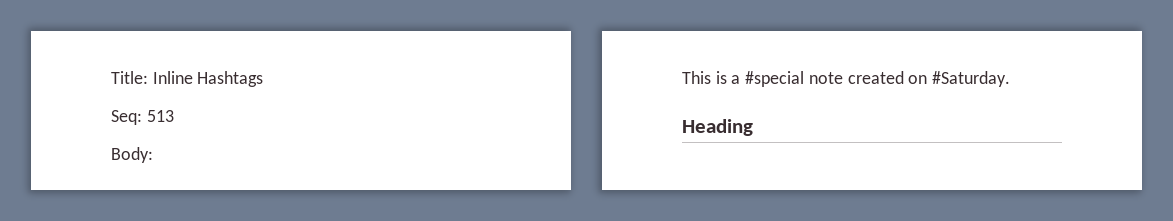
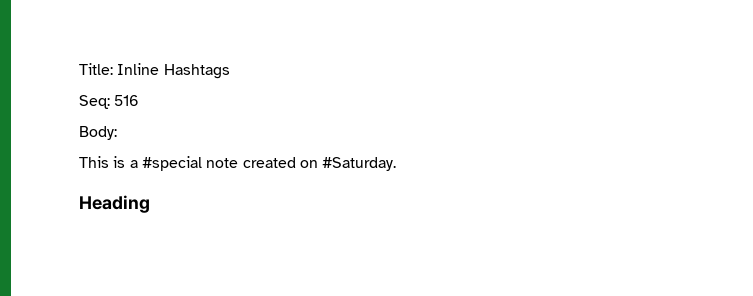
[146,110,174,122] 513 -> [114,95,140,106] 516

